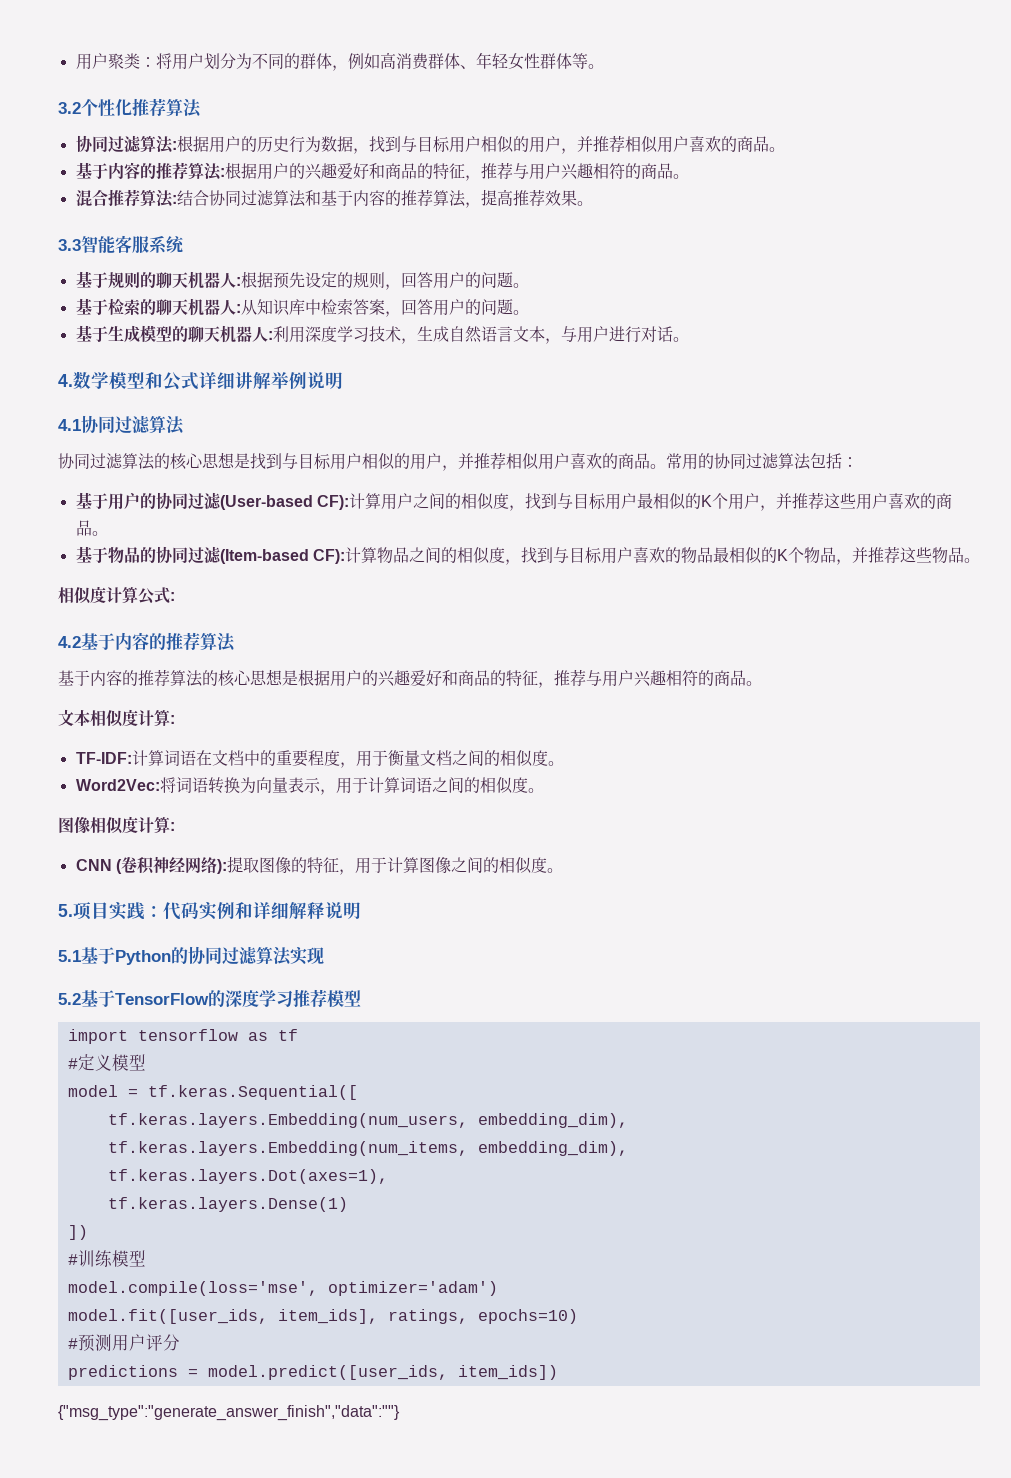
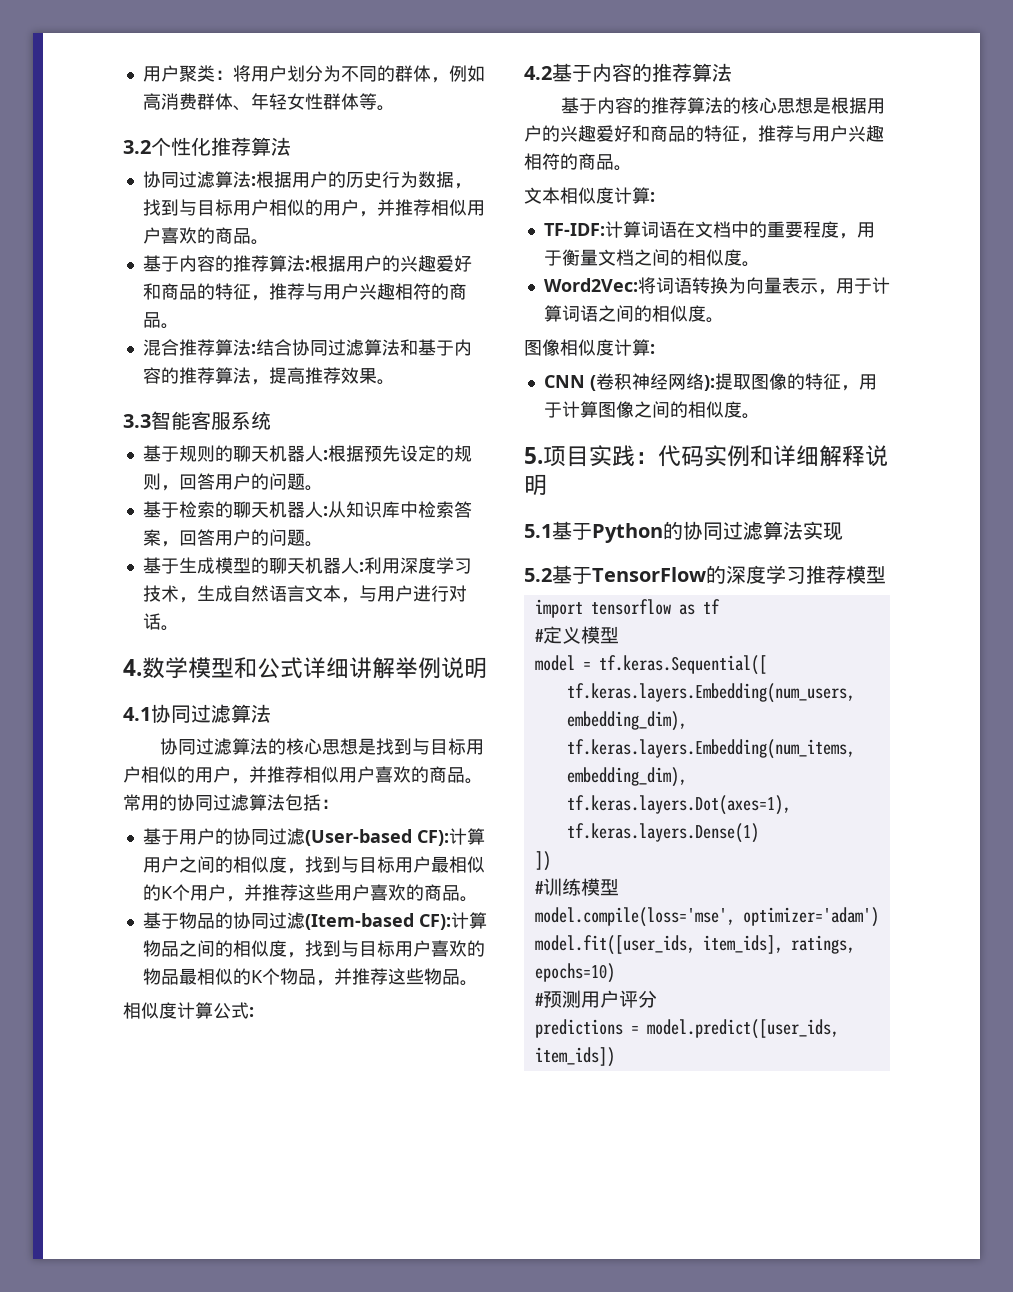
[58,1405,400,1421] // {"msg_type":"generate_answer_finish","data":""} -> (615, 1057) none

